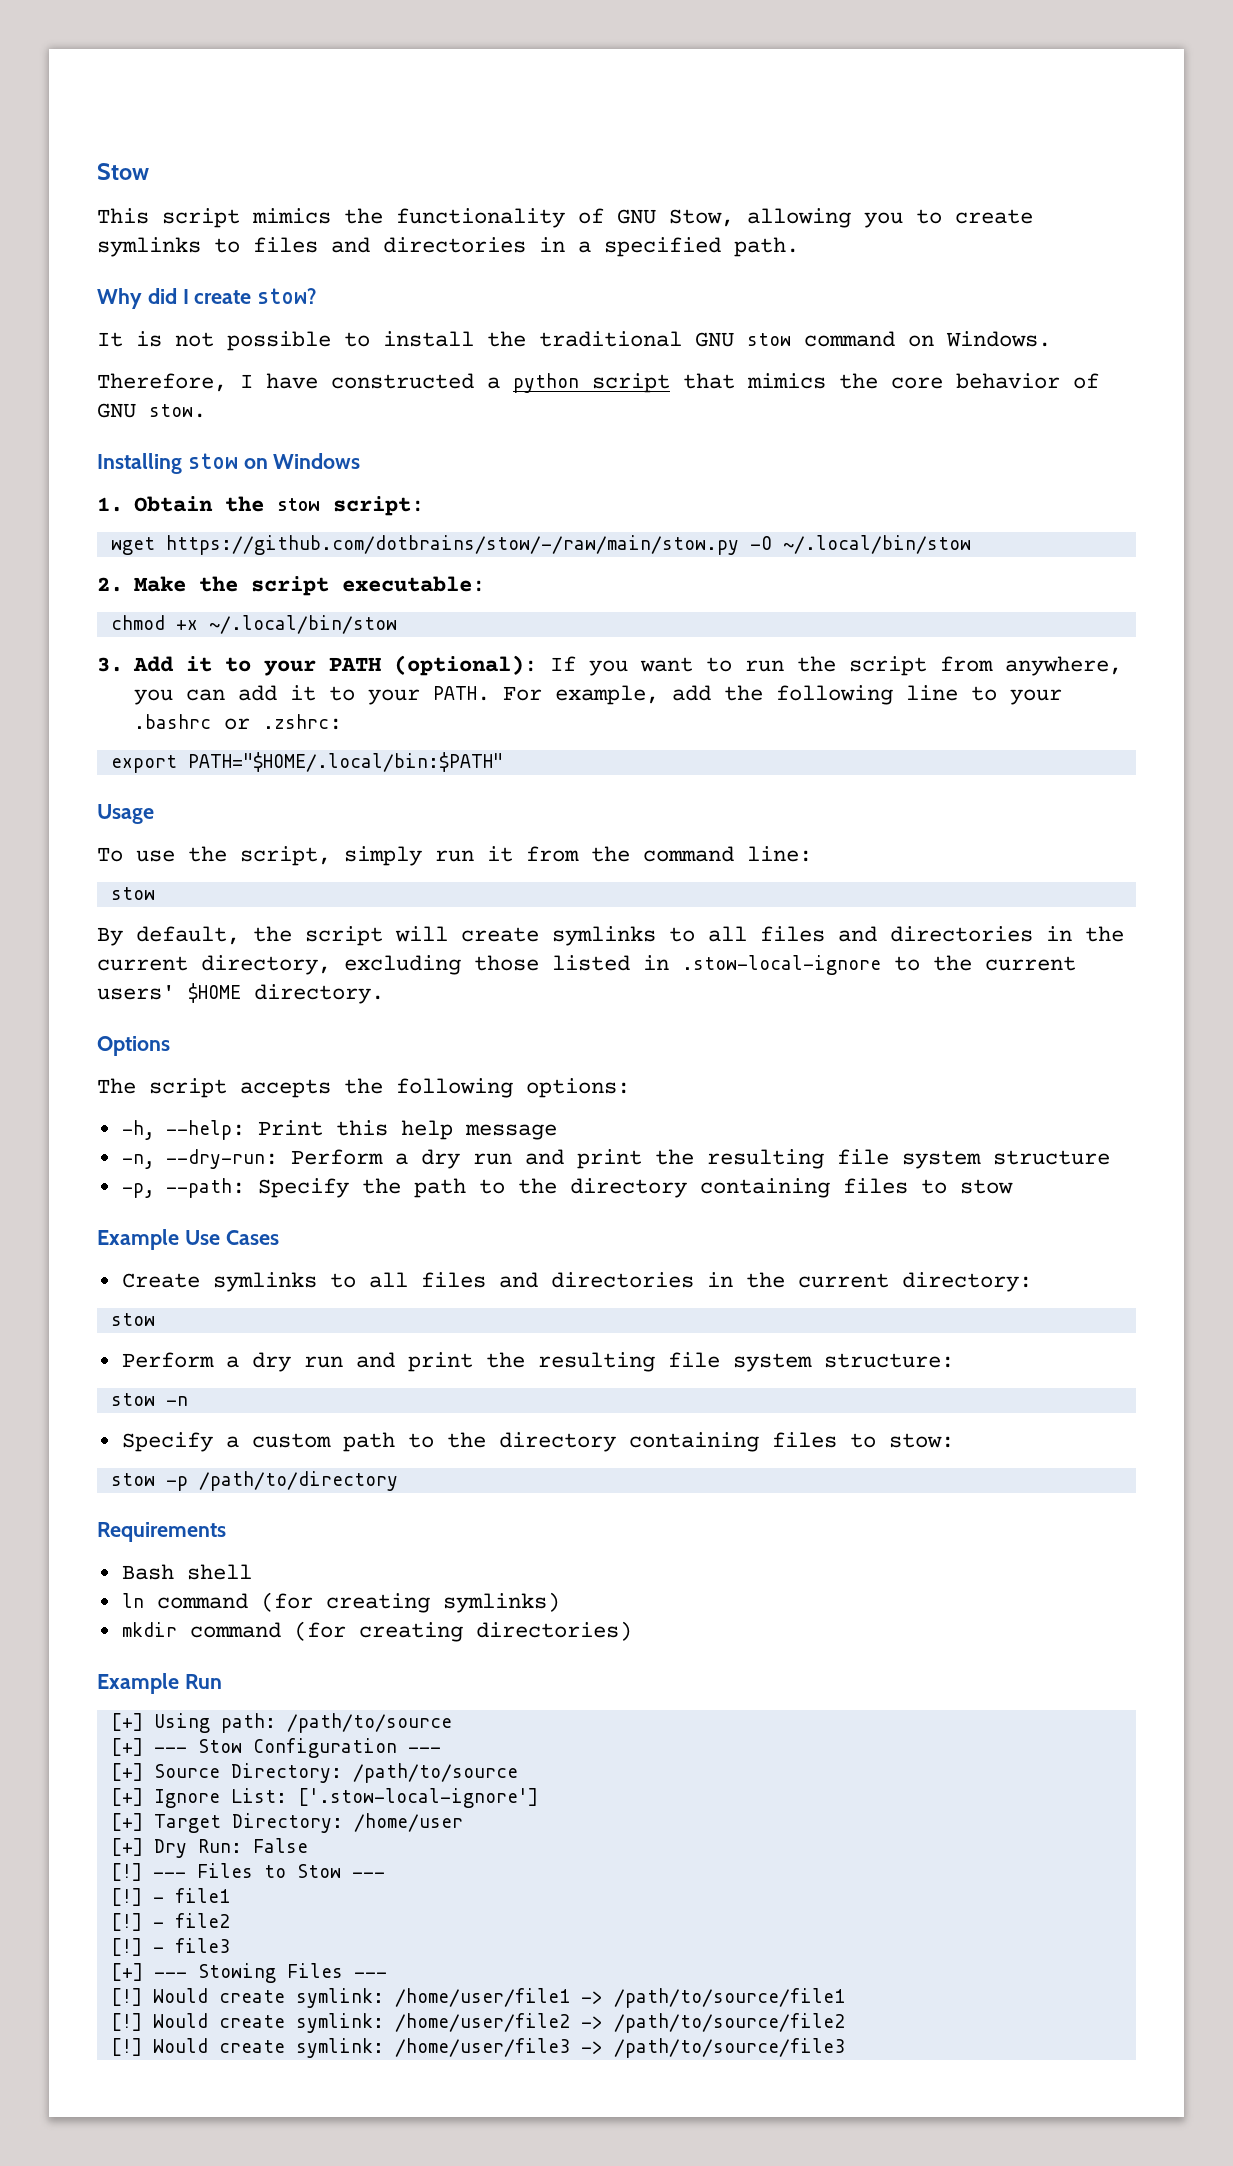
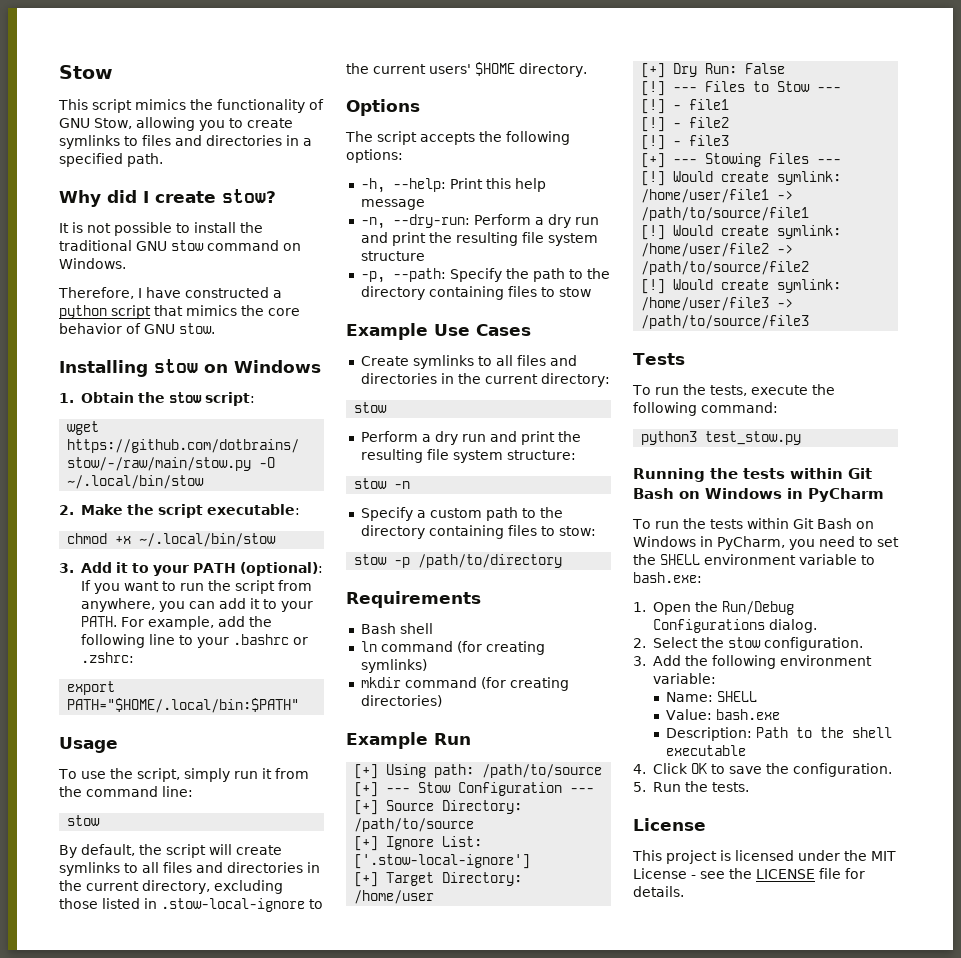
(845, 2048) none -> [633,353,685,365] [632,384,835,396] [633,402,778,416] [641,431,802,445] [633,468,872,482] [633,488,884,502] [632,518,874,529] [633,536,899,550] [633,554,875,565] [633,572,702,583] [633,601,794,615] [652,619,817,633] [633,637,863,651] [633,655,872,669] [652,673,716,684] [666,691,758,702] [666,709,781,720] [666,727,893,741] [666,745,747,756] [633,763,892,777] [633,781,749,792] [633,818,706,831] [632,850,896,864] [633,868,865,879] [633,886,684,897] // Tests // To run the tests, execute the following command: // python3 test_stow.py // Running the tests within Git Bash on Windows in PyCharm // To run the tests within Git Bash on Windows in PyCharm, you need to set the SHELL environment variable to bash.exe: // 1. Open the Run/Debug Configurations dialog. // 2. Select the stow configuration. // 3. Add the following environment variable: // Name: SHELL // Value: bash.exe // Description: Path to the shell executable // 4. Click OK to save the configuration. // 5. Run the tests. // License // This project is licensed under the MIT License - see the LICENSE file for details.

